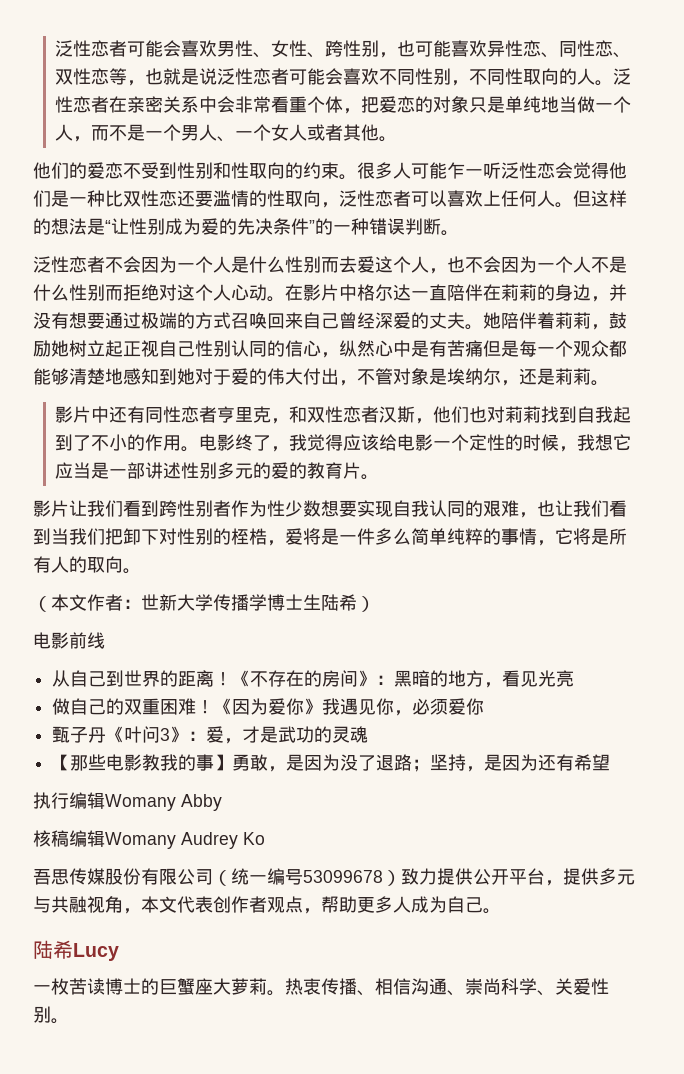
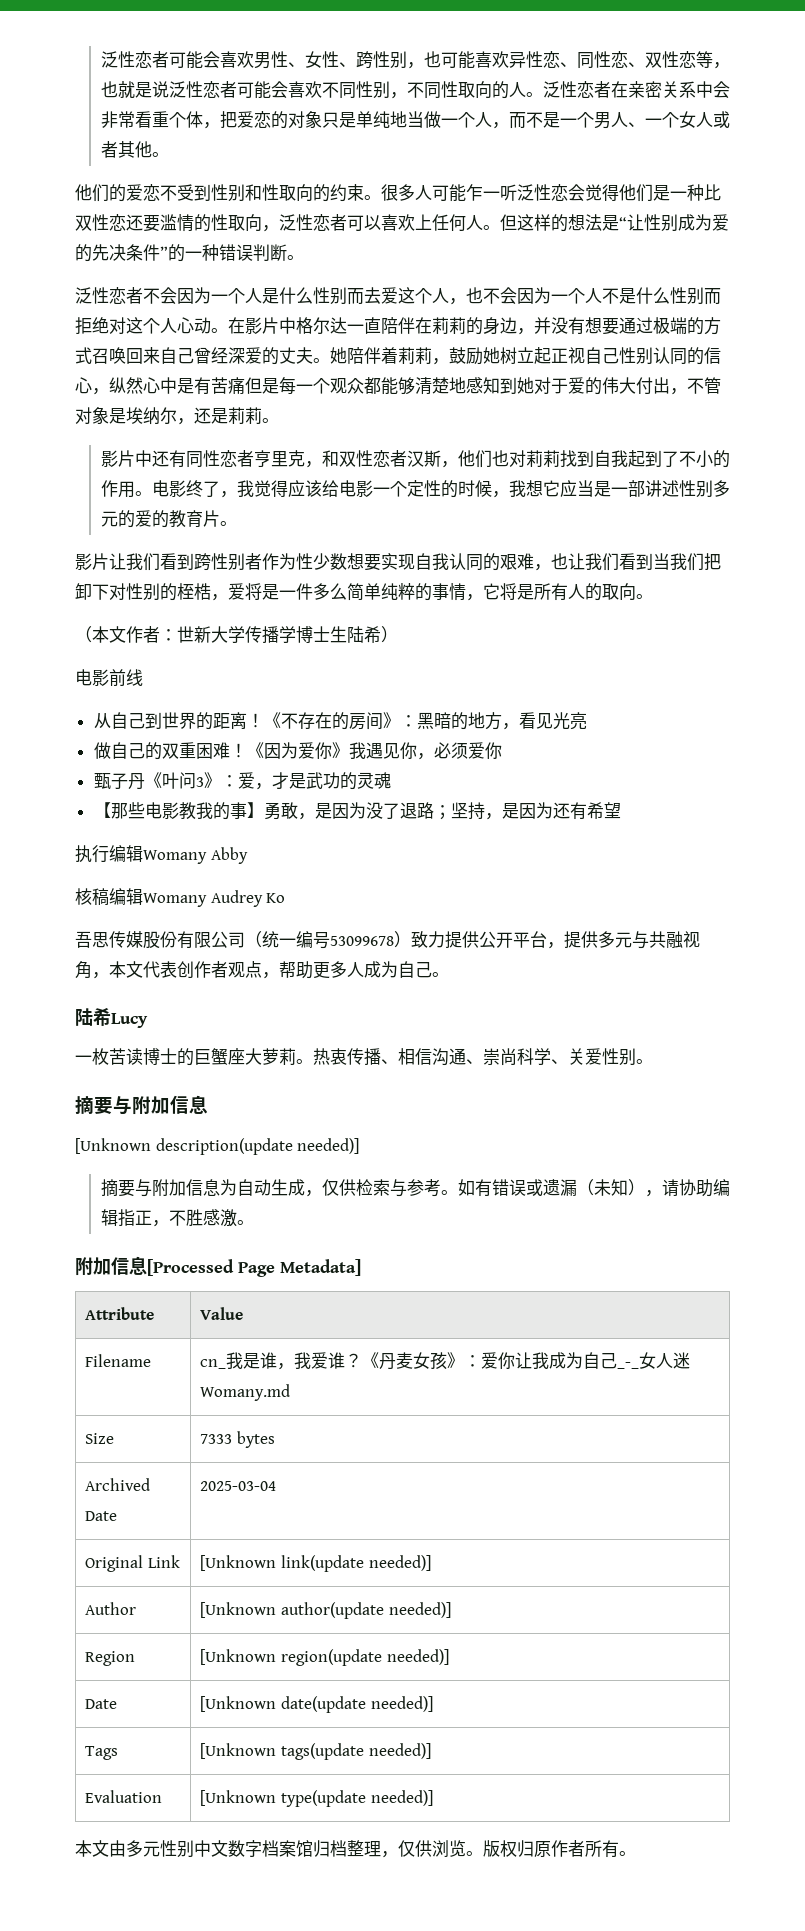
(69, 1021) none -> [75,1095,208,1115] [75,1138,360,1155] [100,1179,730,1197] [100,1209,254,1227] [75,1256,361,1277] [85,1307,155,1320] [200,1307,244,1320] [85,1354,152,1367] [200,1352,691,1370] [200,1384,291,1401] [85,1433,115,1444] [200,1431,276,1448] [85,1478,151,1491] [85,1511,118,1521] [200,1481,277,1491] [85,1555,181,1572] [200,1555,431,1572] [85,1602,137,1615] [200,1602,451,1619] [85,1651,136,1666] [200,1649,449,1666] [85,1699,118,1709] [200,1696,433,1713] [85,1746,119,1760] [200,1743,431,1760] [85,1790,163,1803] [200,1790,433,1807] [75,1840,636,1858] // 摘要与附加信息 // [Unknown description(update needed)] // 摘要与附加信息为自动生成，仅供检索与参考。如有错误或遗漏（未知），请协助编辑指正，不胜感激。 // 附加信息[Processed Page Metadata] // Attribute | Value // Filename | cn_我是谁，我爱谁？《丹麦女孩》：爱你让我成为自己_-_女人迷Womany.md // Size | 7333 bytes // Archived Date | 2025-03-04 // Original Link | [Unknown link(update needed)] // Author | [Unknown author(update needed)] // Region | [Unknown region(update needed)] // Date | [Unknown date(update needed)] // Tags | [Unknown tags(update needed)] // Evaluation | [Unknown type(update needed)] // 本文由多元性别中文数字档案馆归档整理，仅供浏览。版权归原作者所有。

